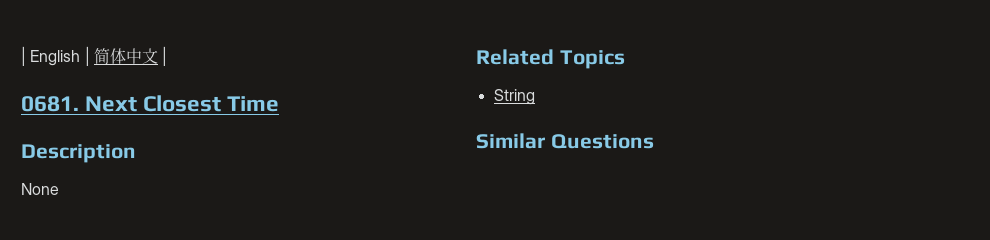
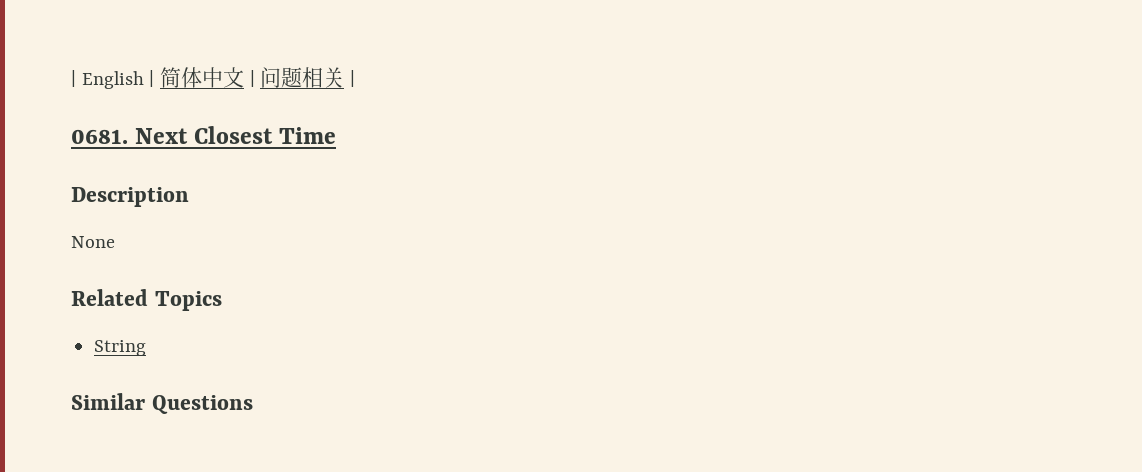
(168, 56) none -> [260,67,356,88] 问题相关 |

